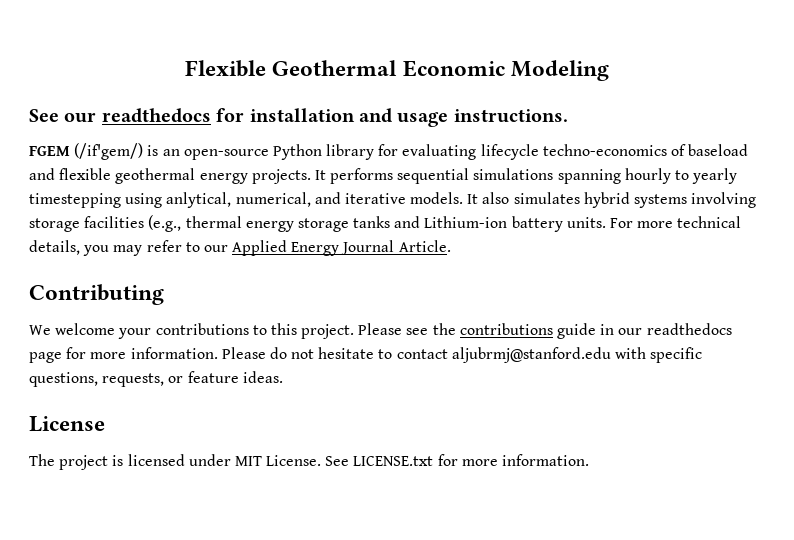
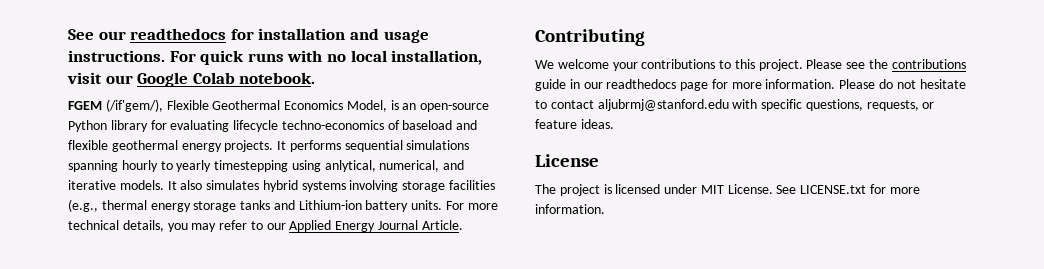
[185,60,609,81] Flexible Geothermal Economic Modeling // -> (68, 34) none
[29,143,144,160] // FGEM (/if'gem/) -> [169,50,483,65] [67,72,316,87] [68,99,387,112] For quick runs with no local installation, visit our Google Colab notebook. // FGEM (/if'gem/), Flexible Geothermal Economics Model,

